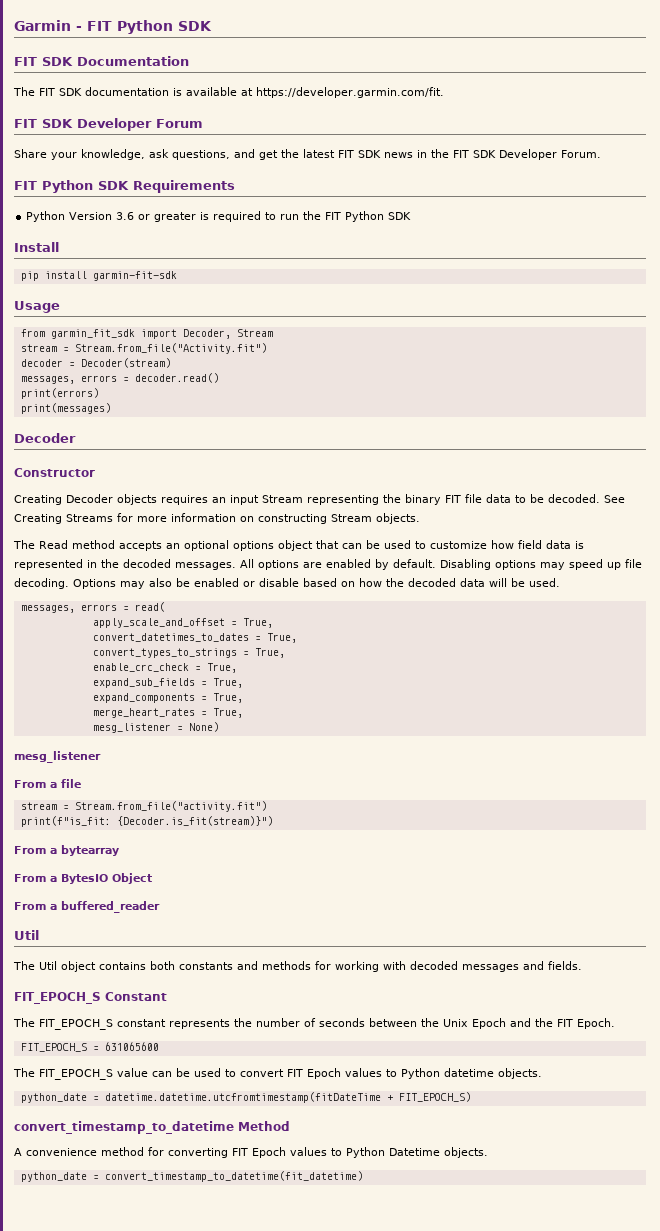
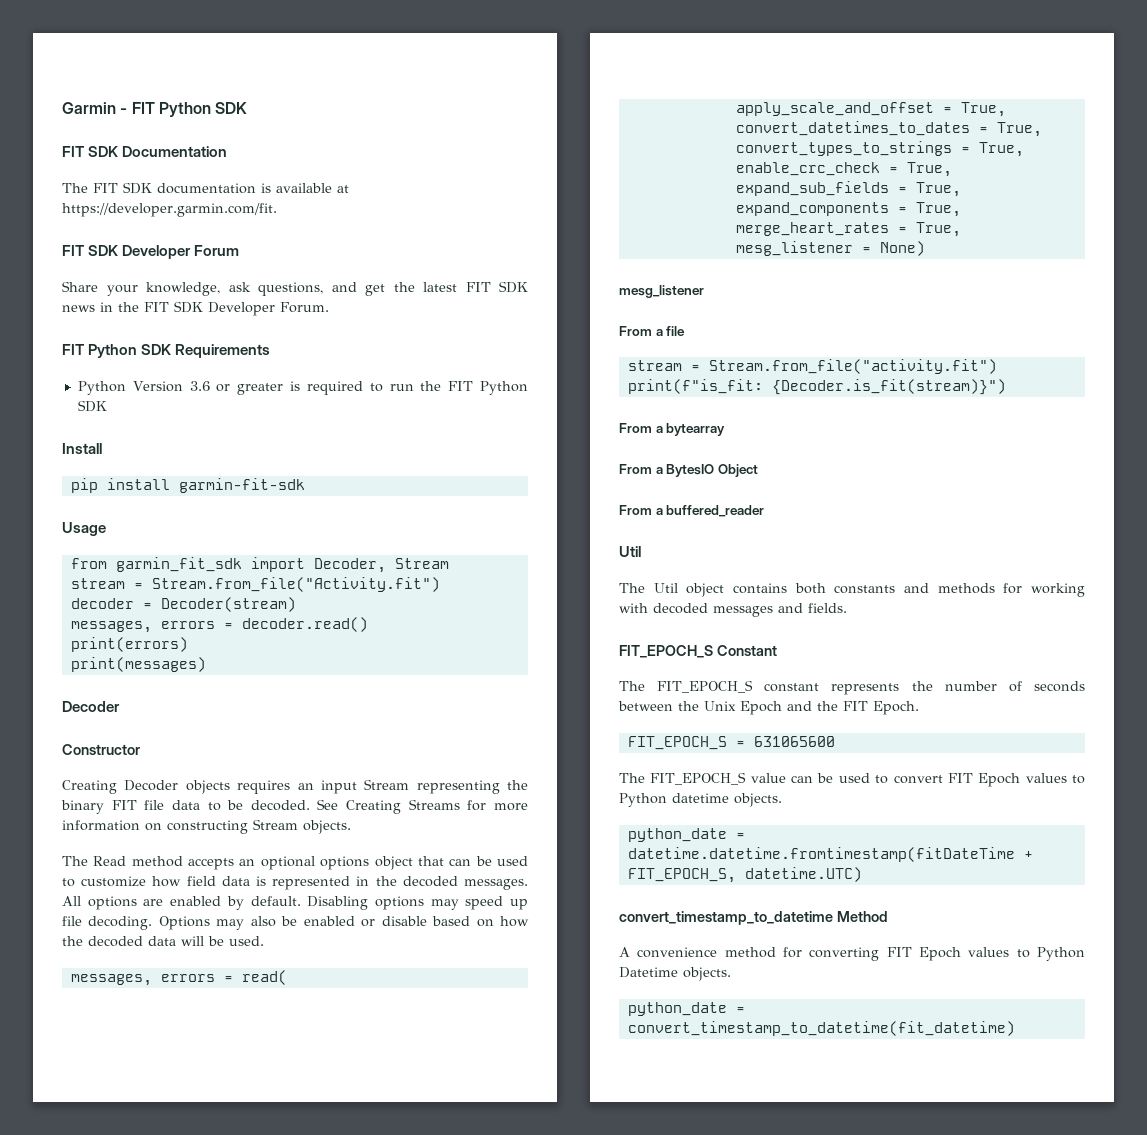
[104,1092,471,1103] datetime.datetime.utcfromtimestamp(fitDateTime + FIT_EPOCH_S) -> [627,847,1033,862] [627,867,862,883] datetime.datetime.fromtimestamp(fitDateTime + FIT_EPOCH_S, datetime.UTC)

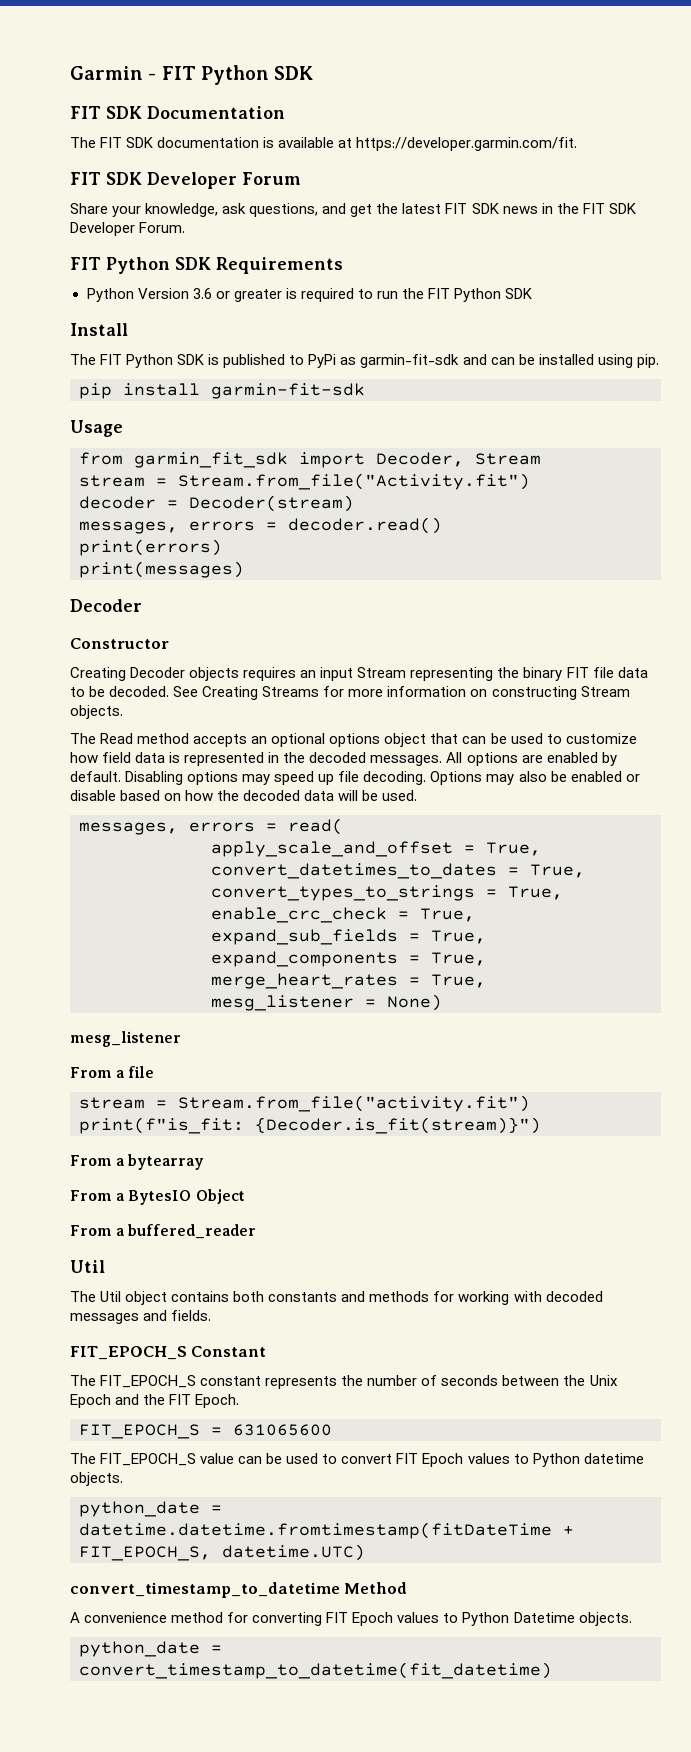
(102, 448) none -> [70,354,659,368] // The FIT Python SDK is published to PyPi as garmin-fit-sdk and can be installed using pip.

